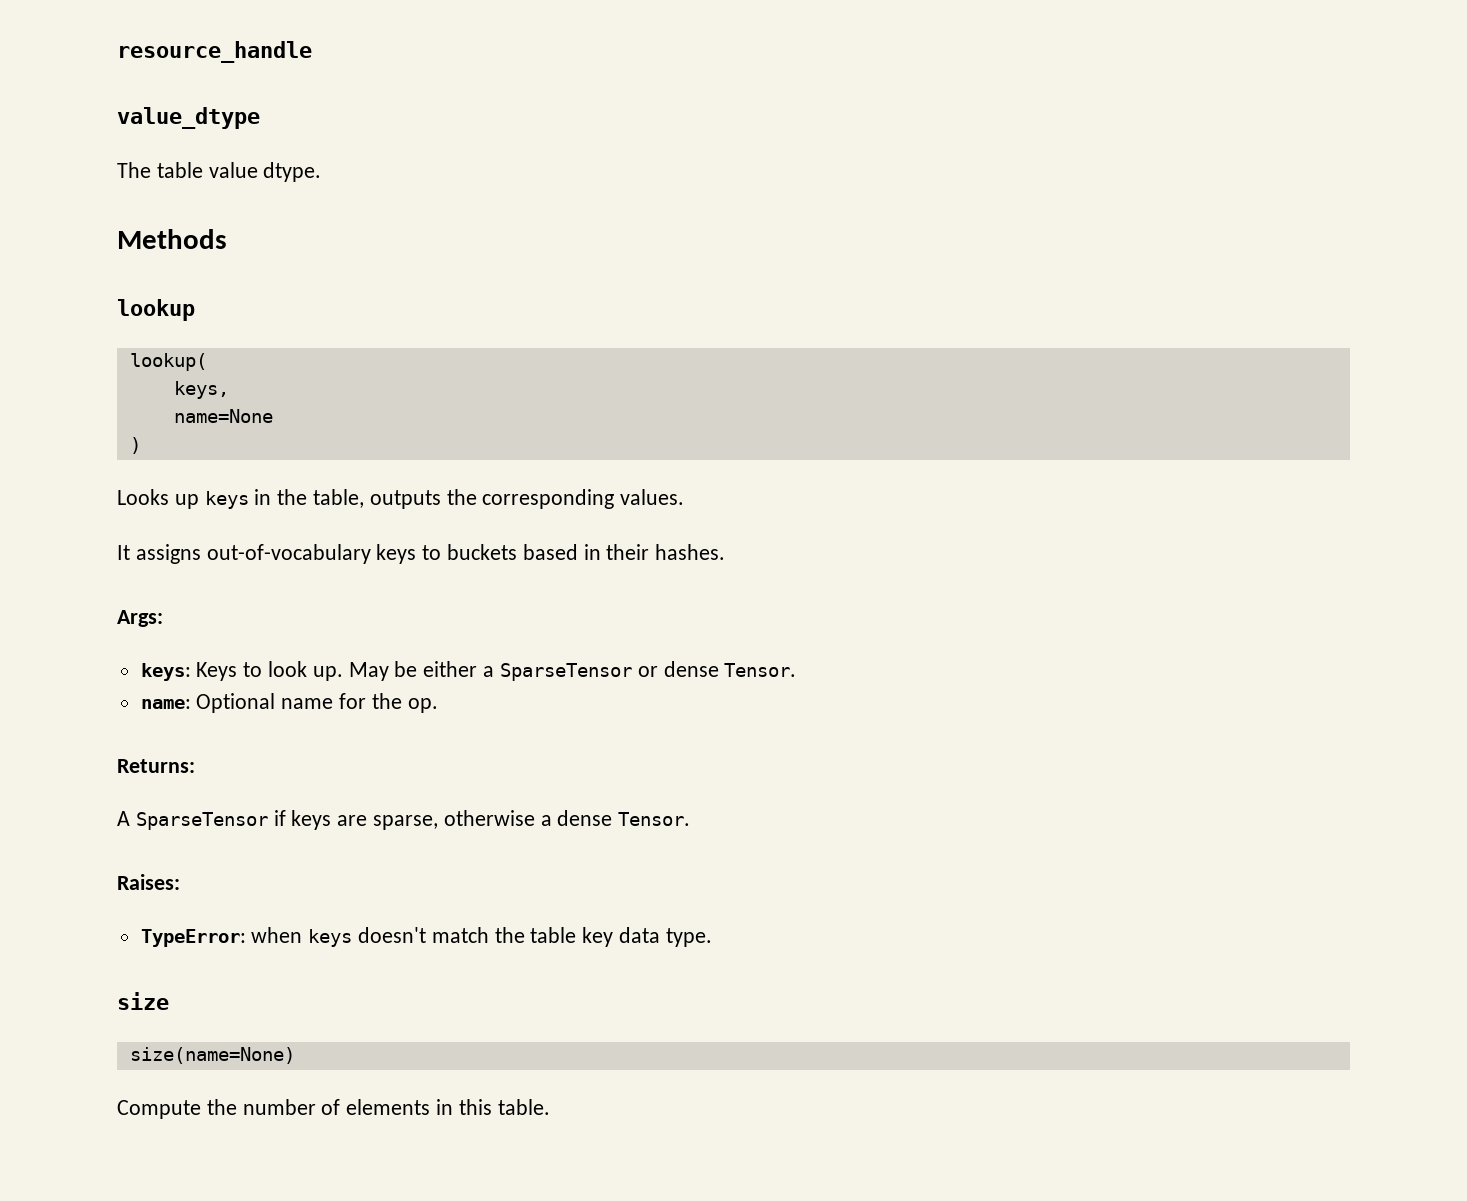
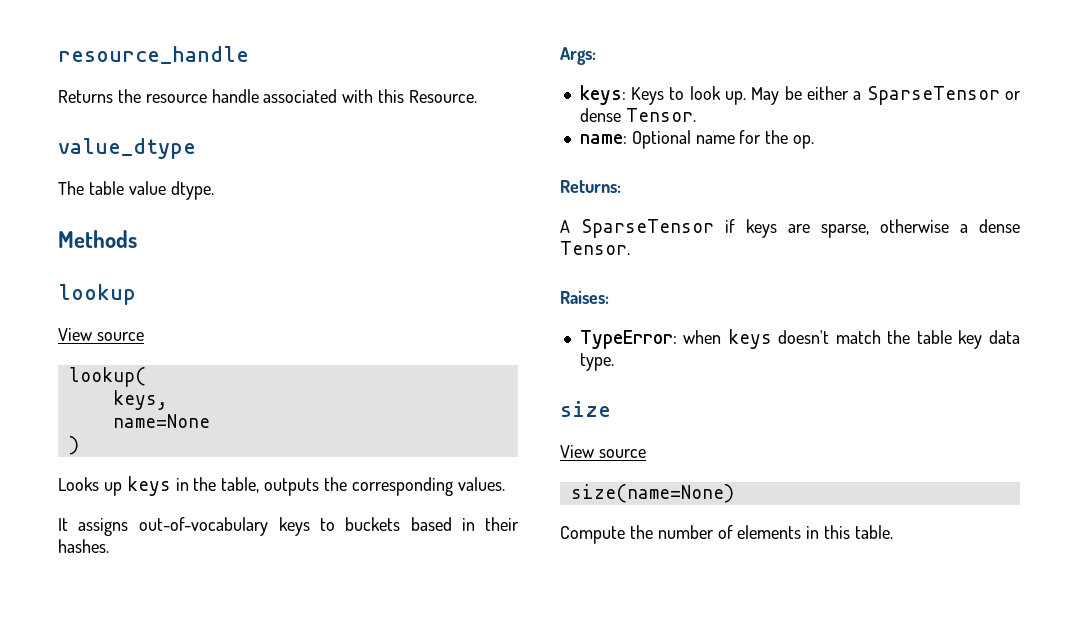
(312, 52) none -> [58,89,478,103] // Returns the resource handle associated with this Resource.
(195, 310) none -> [58,328,144,341] // View source
(169, 1001) none -> [560,445,646,458] // View source

